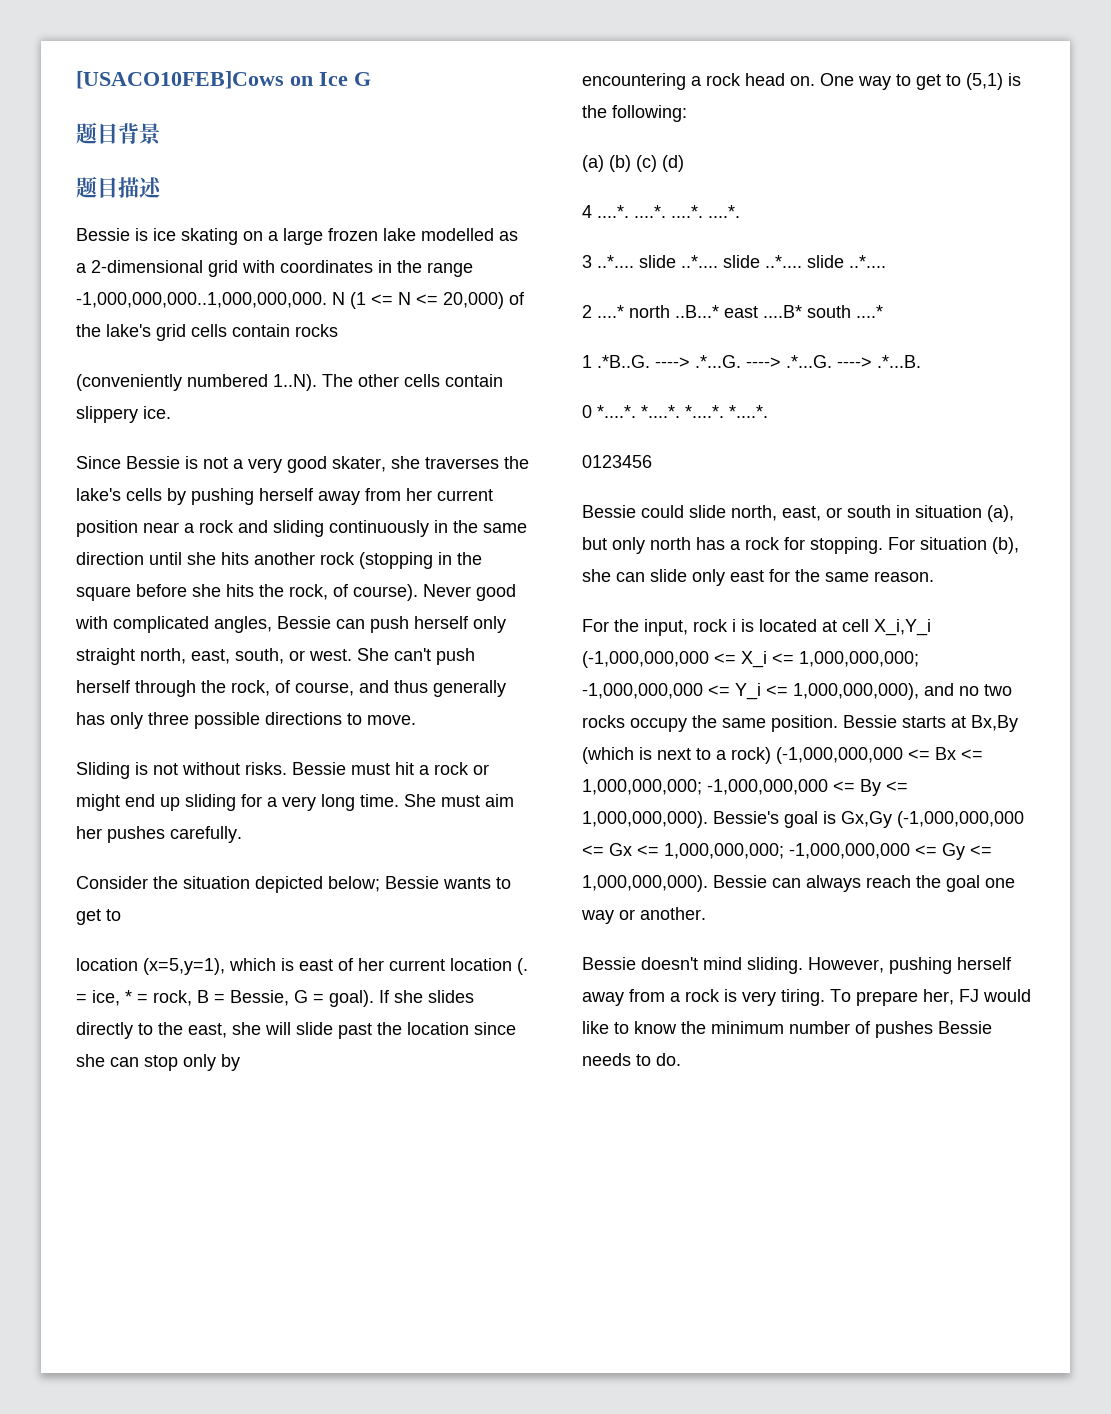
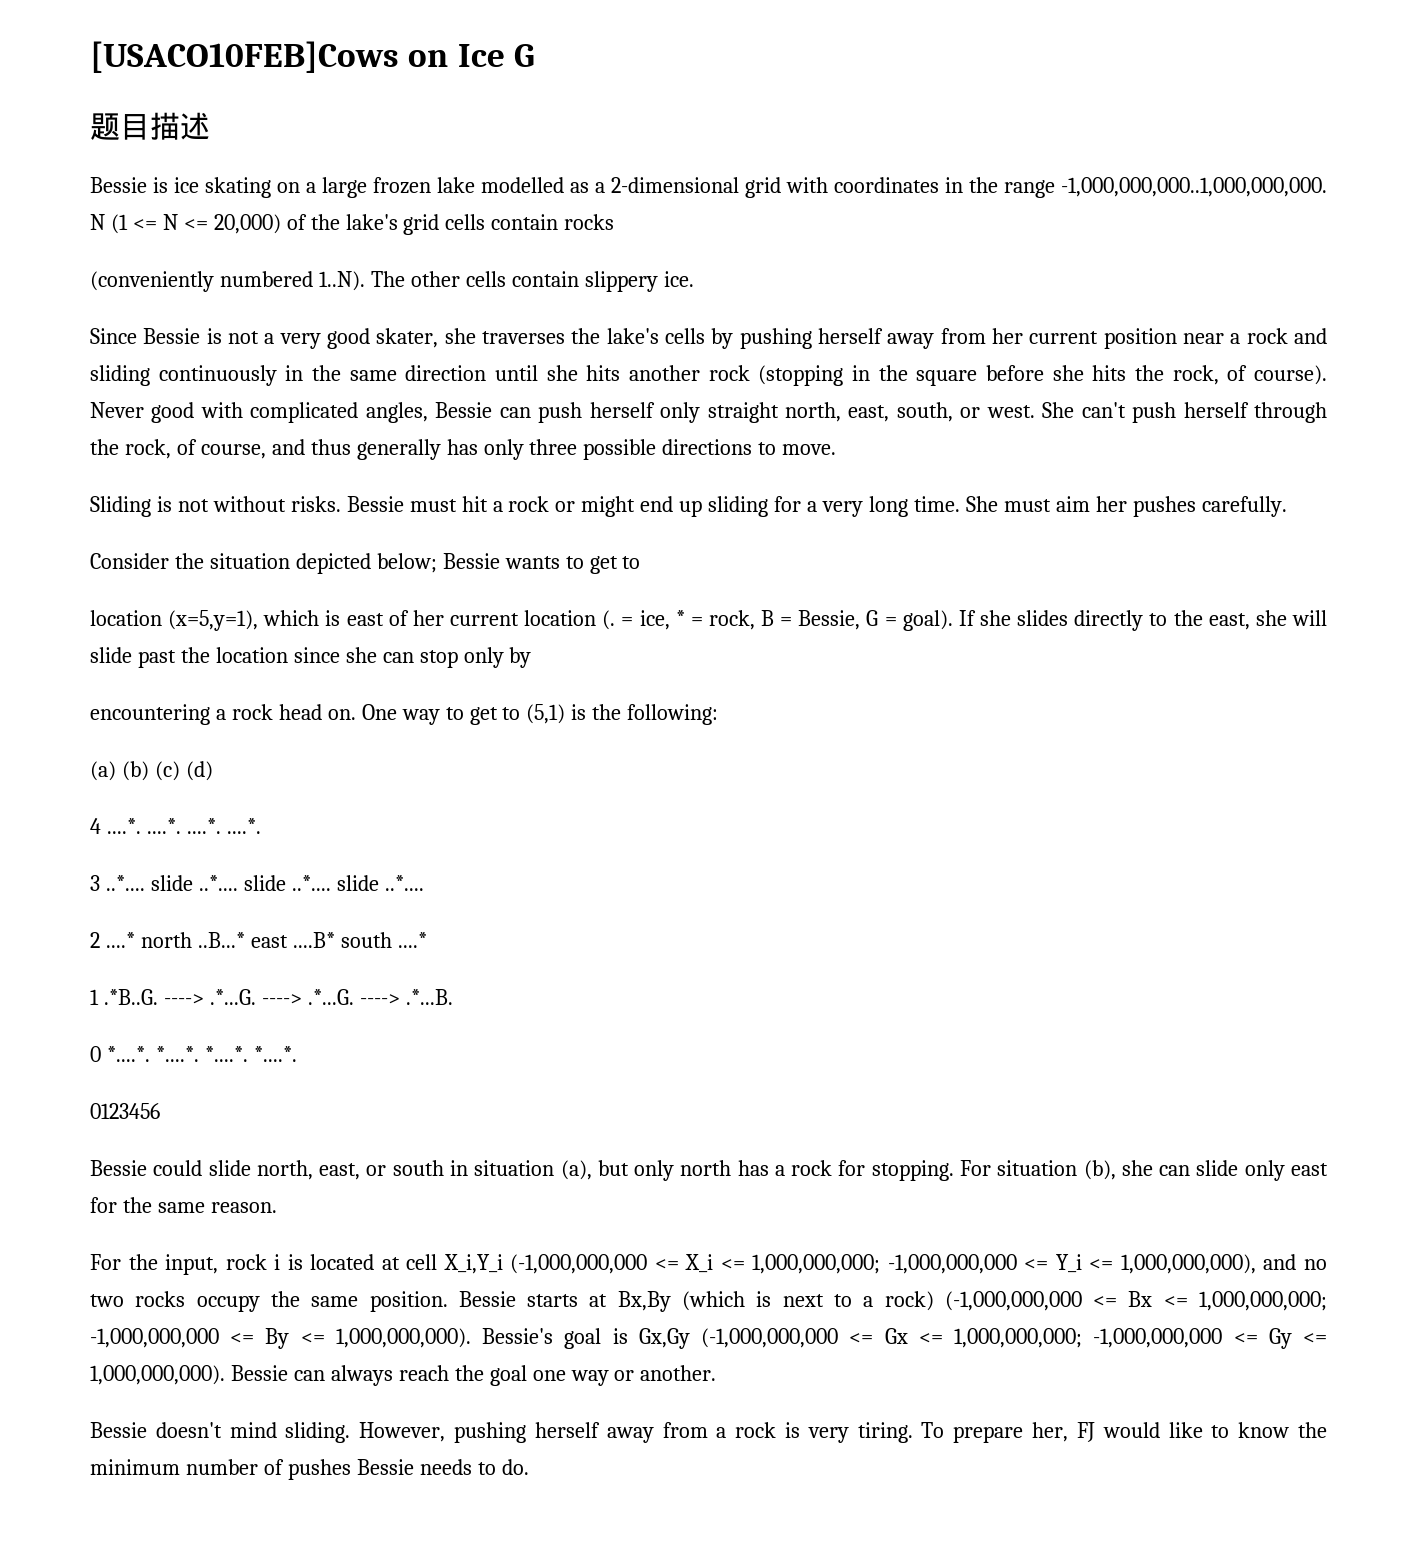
[76,122,161,145] // 题目背景 -> (535, 55) none

